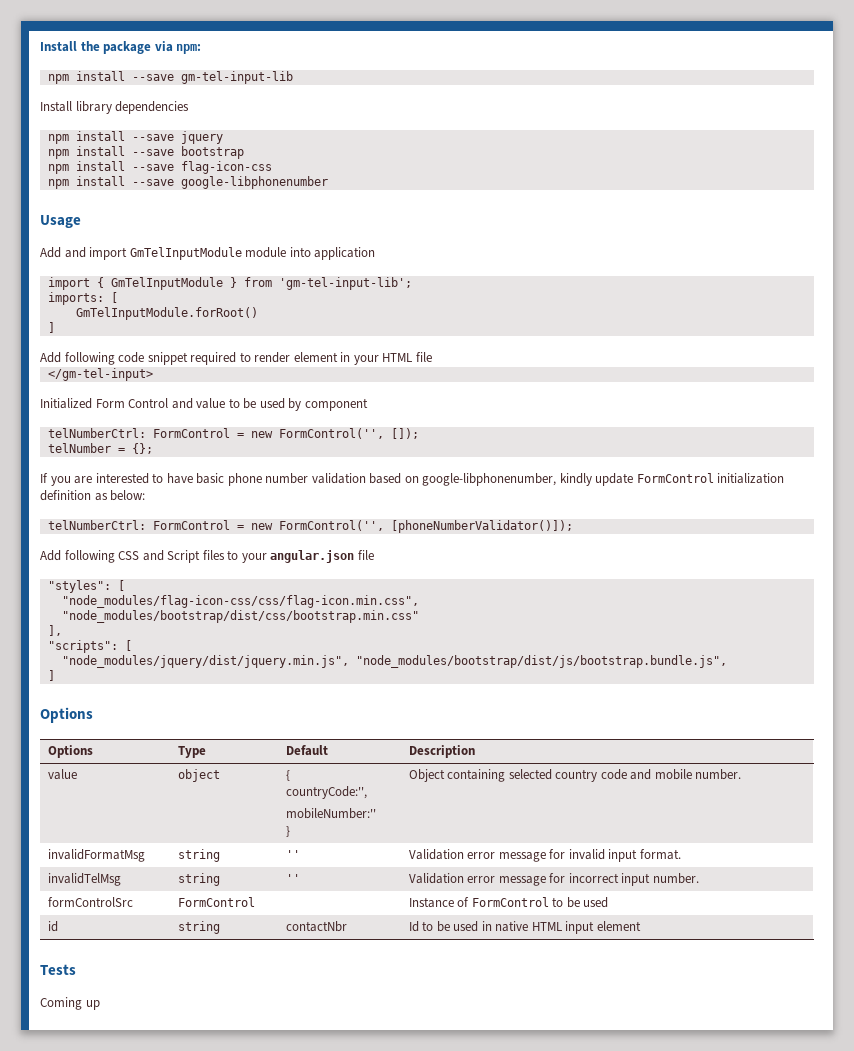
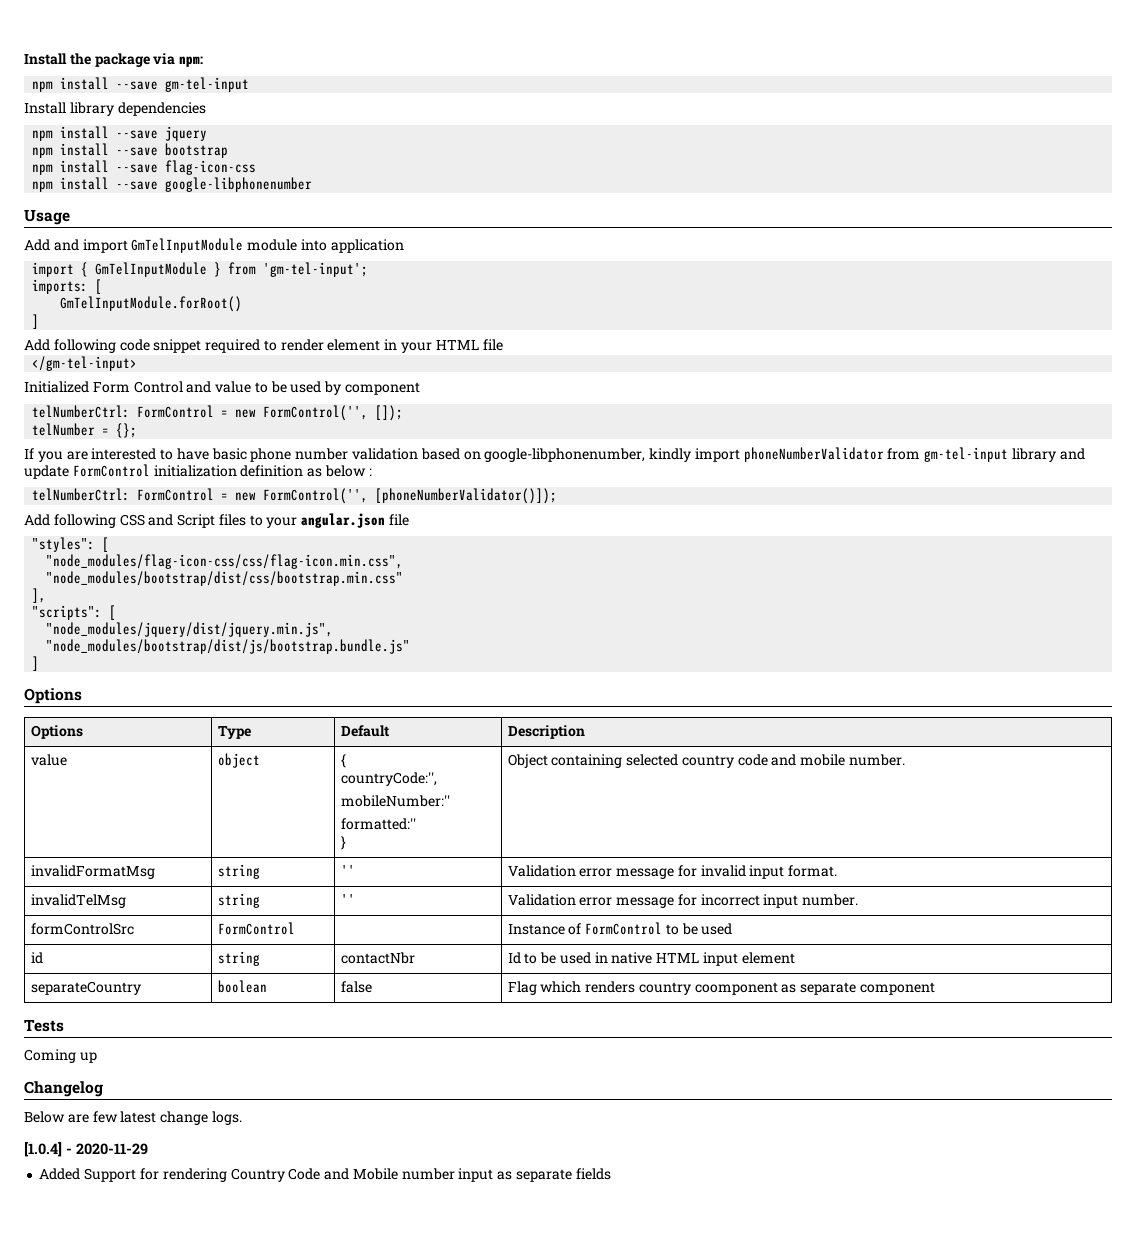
[180,71,293,84] gm-tel-input-lib -> [165,77,250,92] gm-tel-input
[278,277,412,290] 'gm-tel-input-lib'; -> [263,262,369,277] 'gm-tel-input';
(592, 479) none -> [694,447,1085,462] import phoneNumberValidator from gm-tel-input library and
[110,490,146,501] below: -> [324,465,372,477] below :
[355,655,727,668] "node_modules/bootstrap/dist/js/bootstrap.bundle.js", -> [46,639,411,654] // "node_modules/bootstrap/dist/js/bootstrap.bundle.js"
(376, 813) none -> [340,818,416,830] // formatted:''
[40,964,76,975] [40,997,100,1010] // Tests // Coming up -> [30,981,141,995] [217,980,267,993] [340,981,372,993] [507,981,935,995] [24,1019,64,1032] [24,1049,97,1063] [24,1081,103,1097] [24,1111,242,1125] [24,1142,148,1157] [39,1168,611,1182] // separateCountry | boolean | false | Flag which renders country coomponent as separate component // Tests // Coming up // Changelog // Below are few latest change logs. // [1.0.4] - 2020-11-29 // Added Support for rendering Country Code and Mobile number input as separate fields

